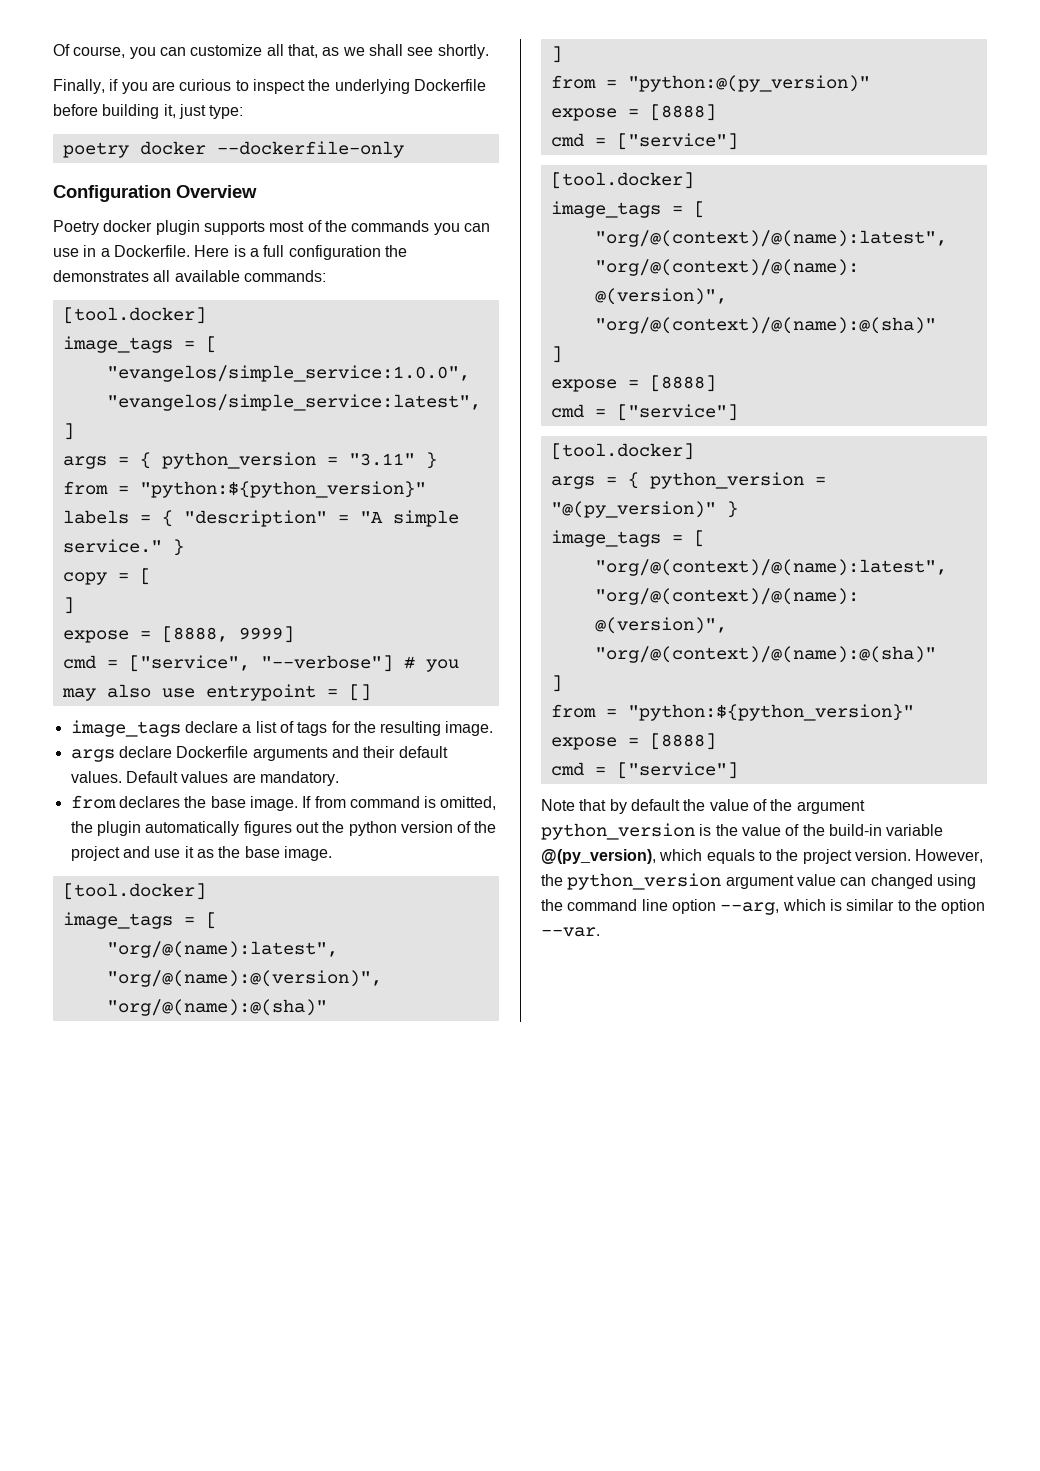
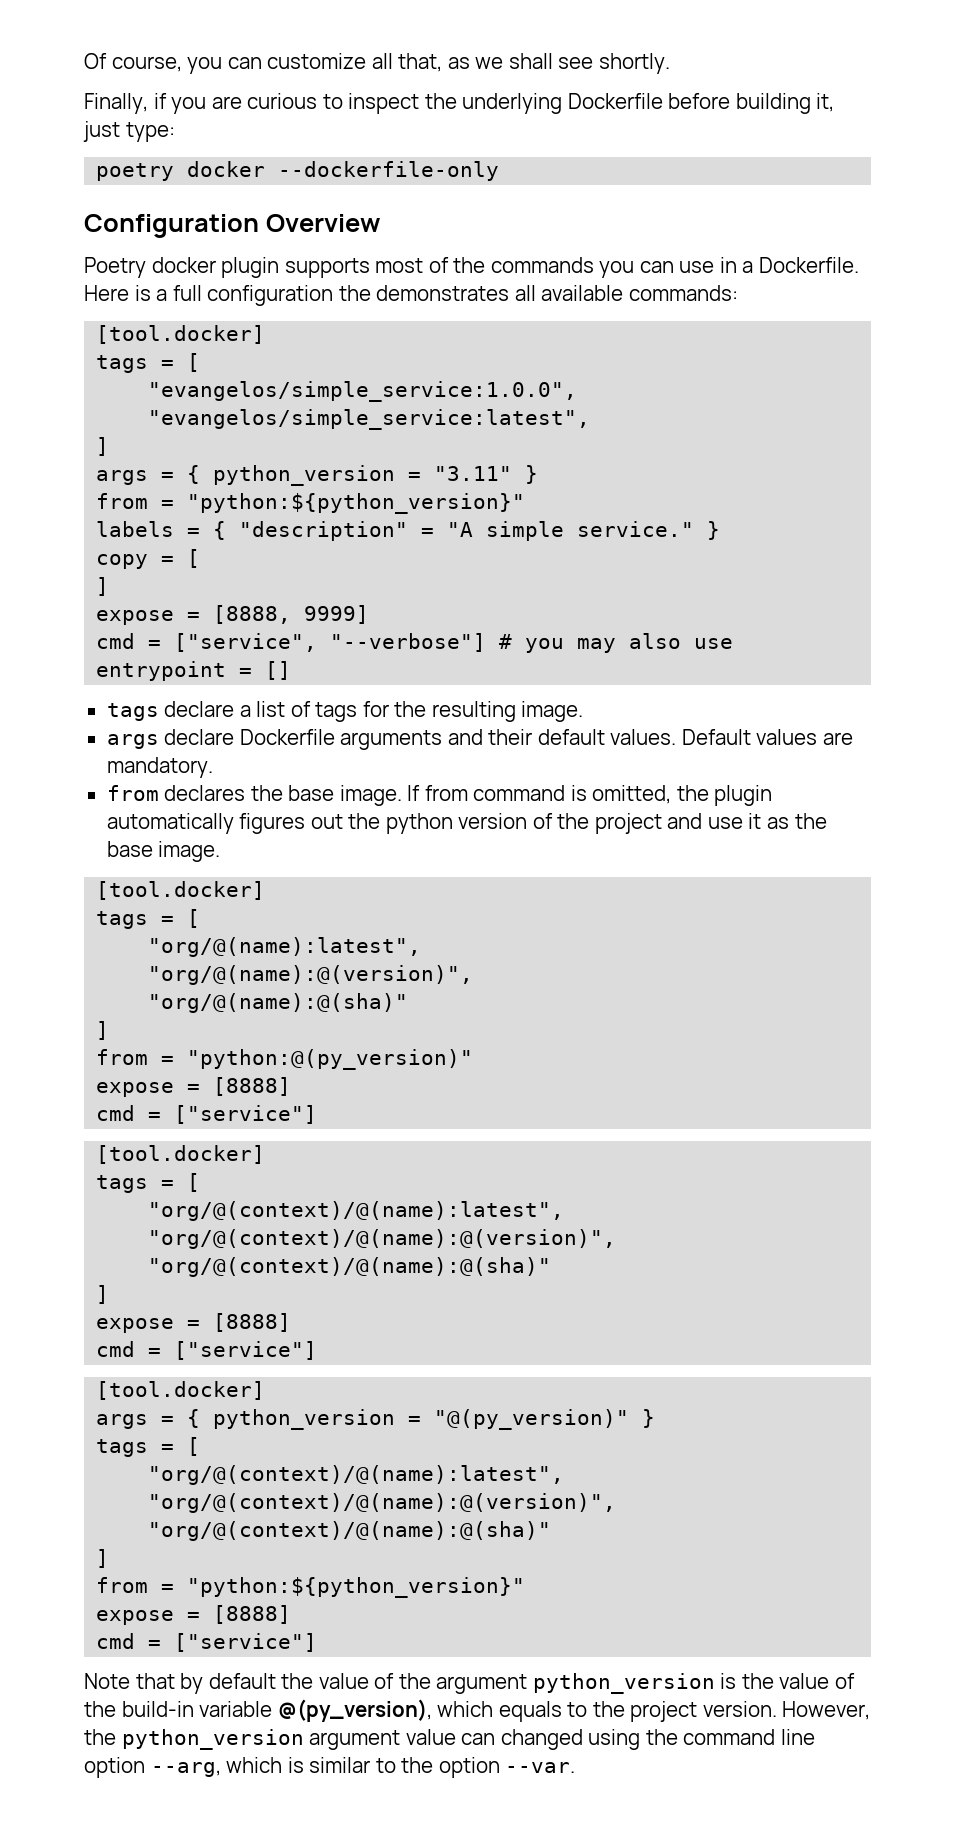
[62,336,173,353] image_tags -> [96,355,149,373] tags
[70,720,181,737] image_tags -> [106,703,159,721] tags
[62,912,173,929] image_tags -> [96,911,149,929] tags
[550,201,661,218] image_tags -> [96,1175,149,1193] tags
[550,530,661,547] image_tags -> [96,1439,149,1457] tags

